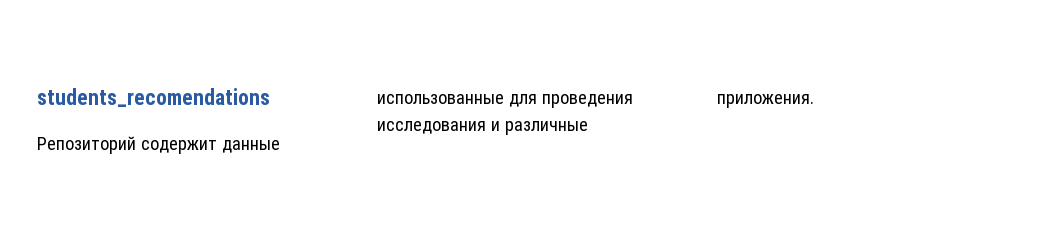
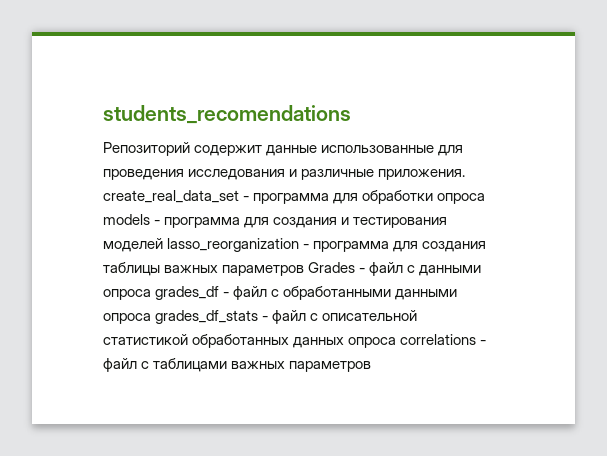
(814, 101) none -> [103,190,486,204] [103,214,448,228] [103,238,487,252] [103,262,482,276] [103,286,458,300] [103,310,418,324] [103,334,487,348] [103,358,372,372] create_real_data_set - программа для обработки опроса models - программа для создания и тестирования моделей lasso_reorganization - программа для создания таблицы важных параметров Grades - файл с данными опроса grades_df - файл с обработанными данными опроса grades_df_stats - файл с описательной статистикой обработанных данных опроса correlations - файл с таблицами важных параметров

